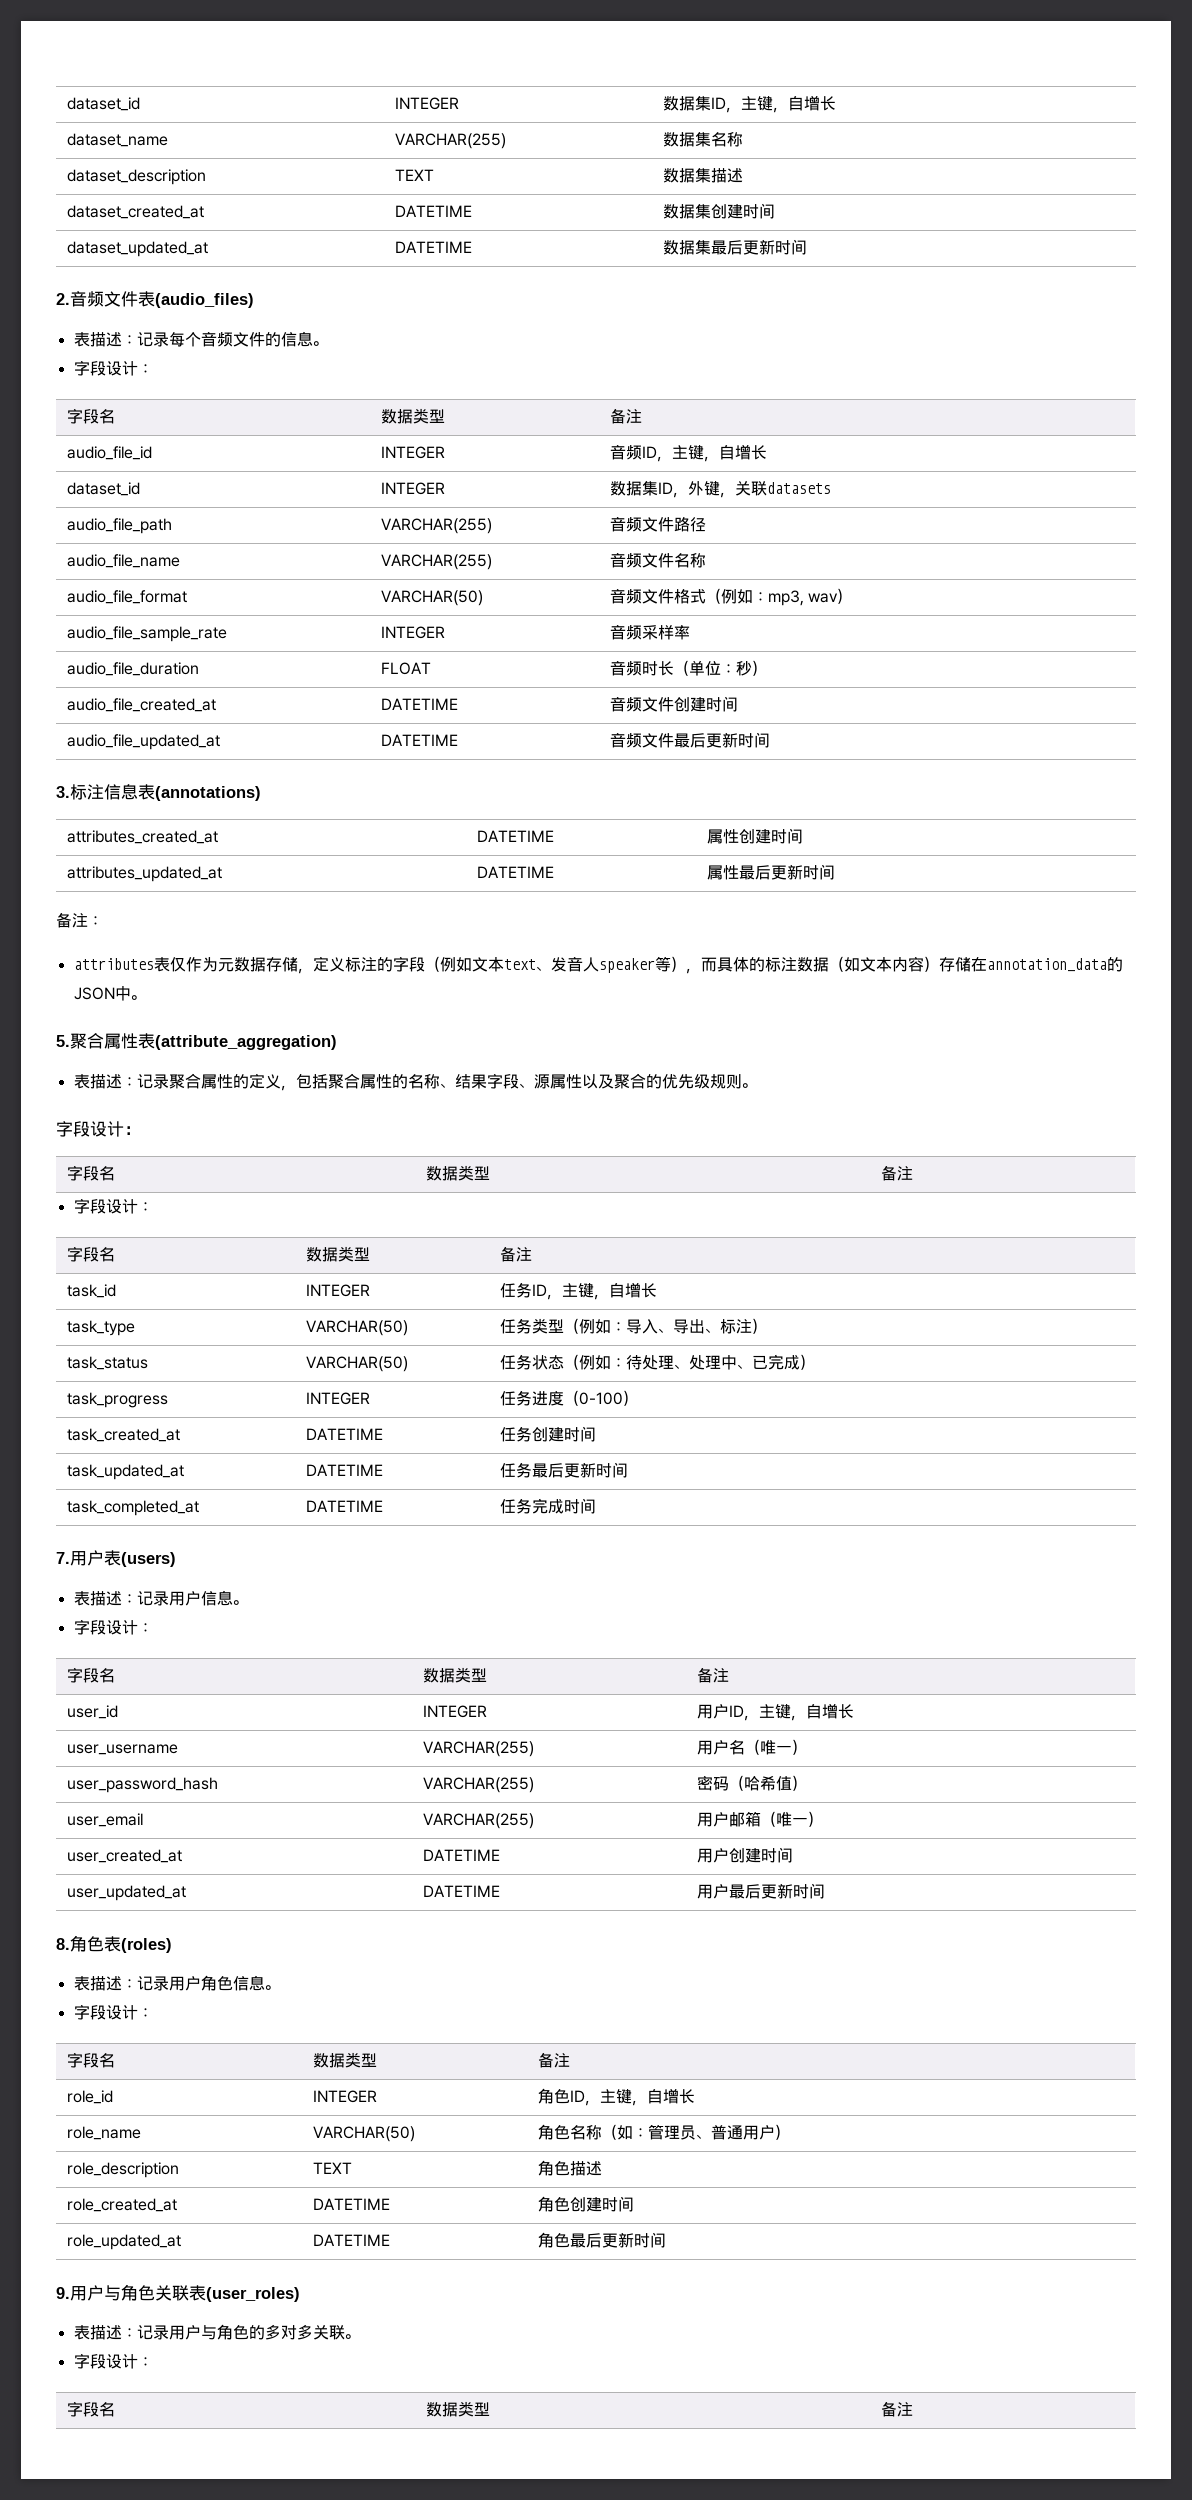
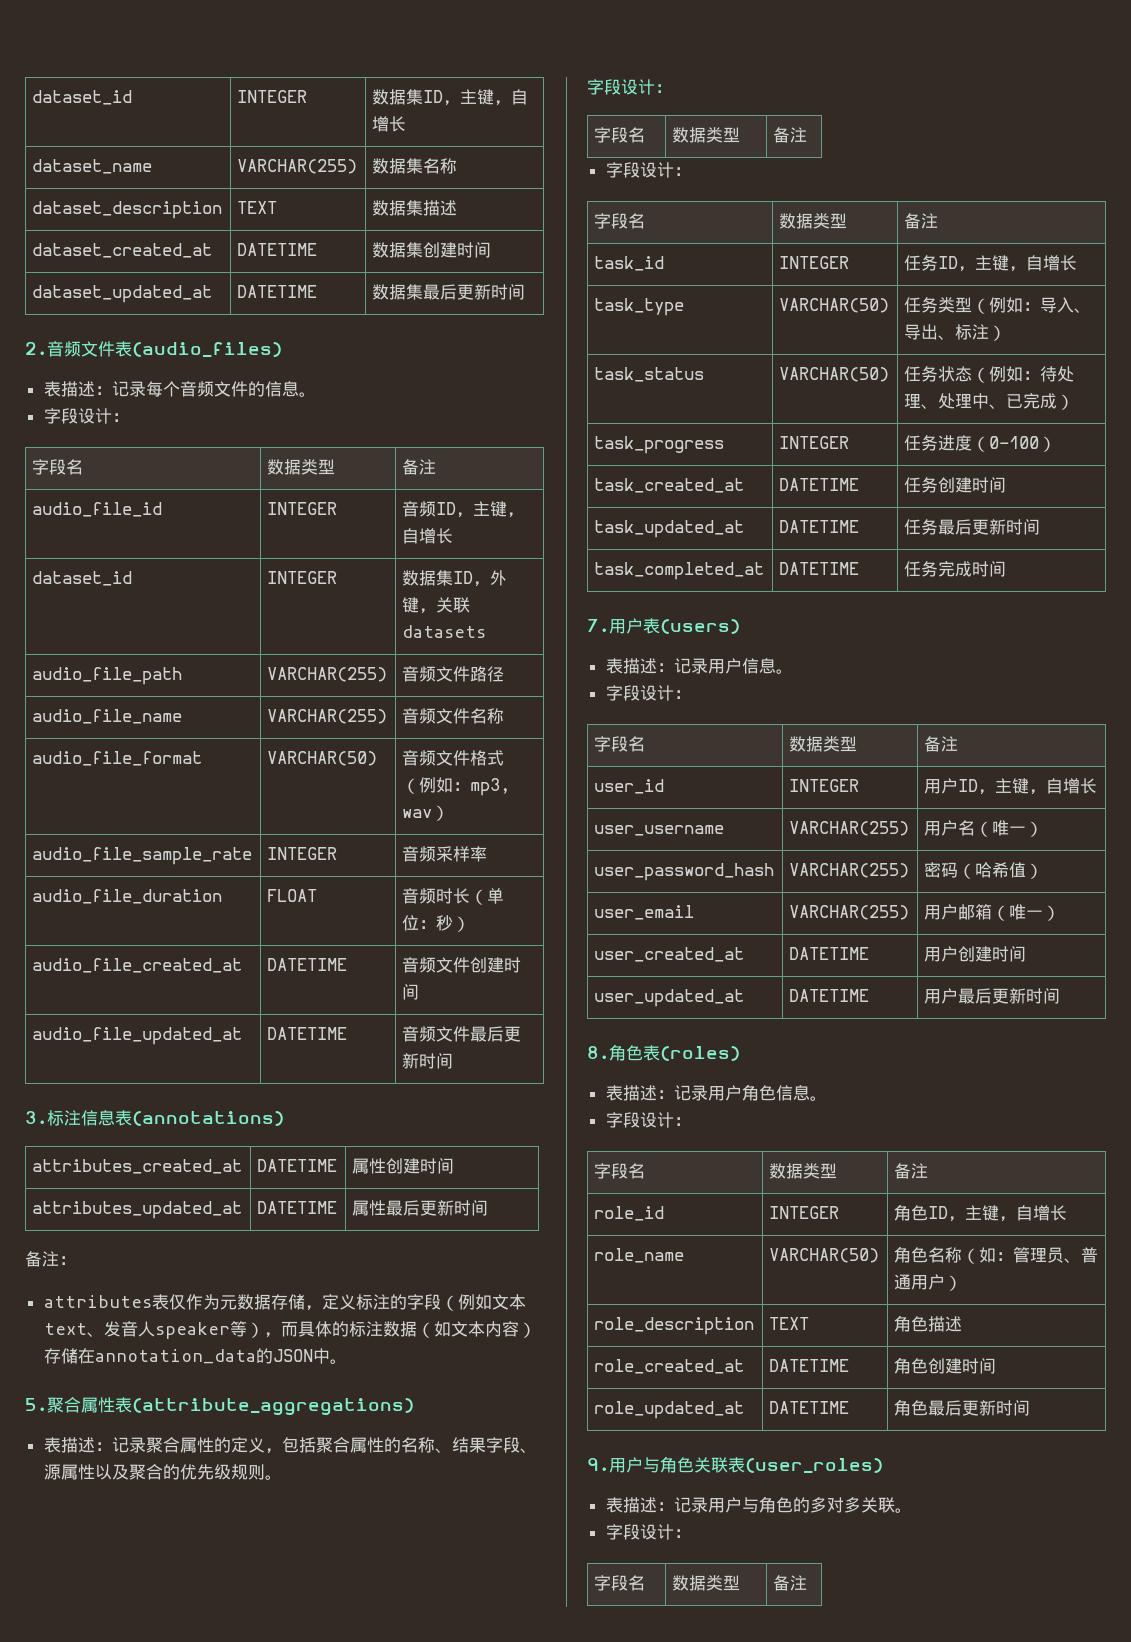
[155,1035,337,1050] (attribute_aggregation) -> [132,1398,414,1416] (attribute_aggregations)

